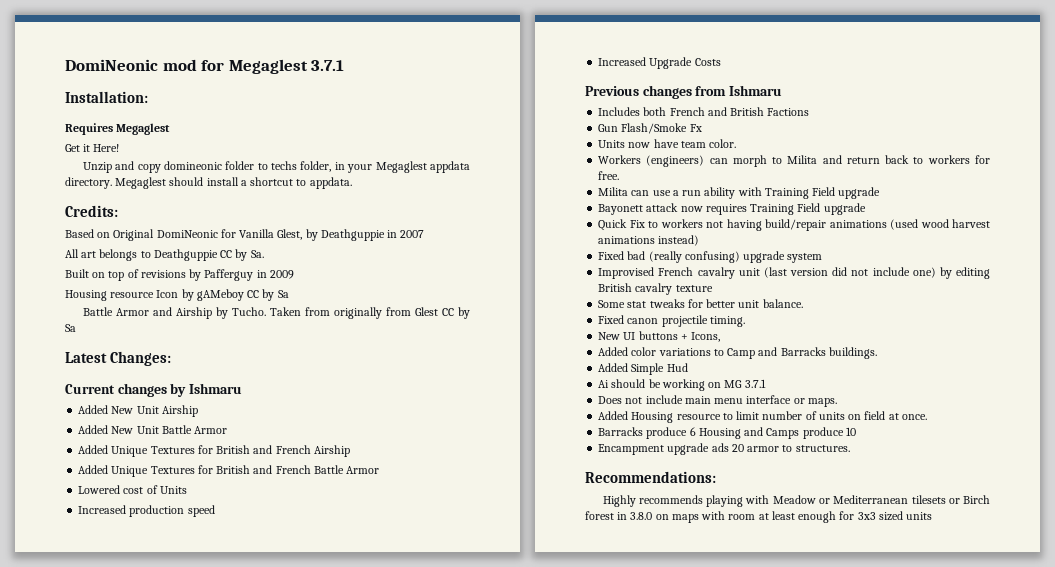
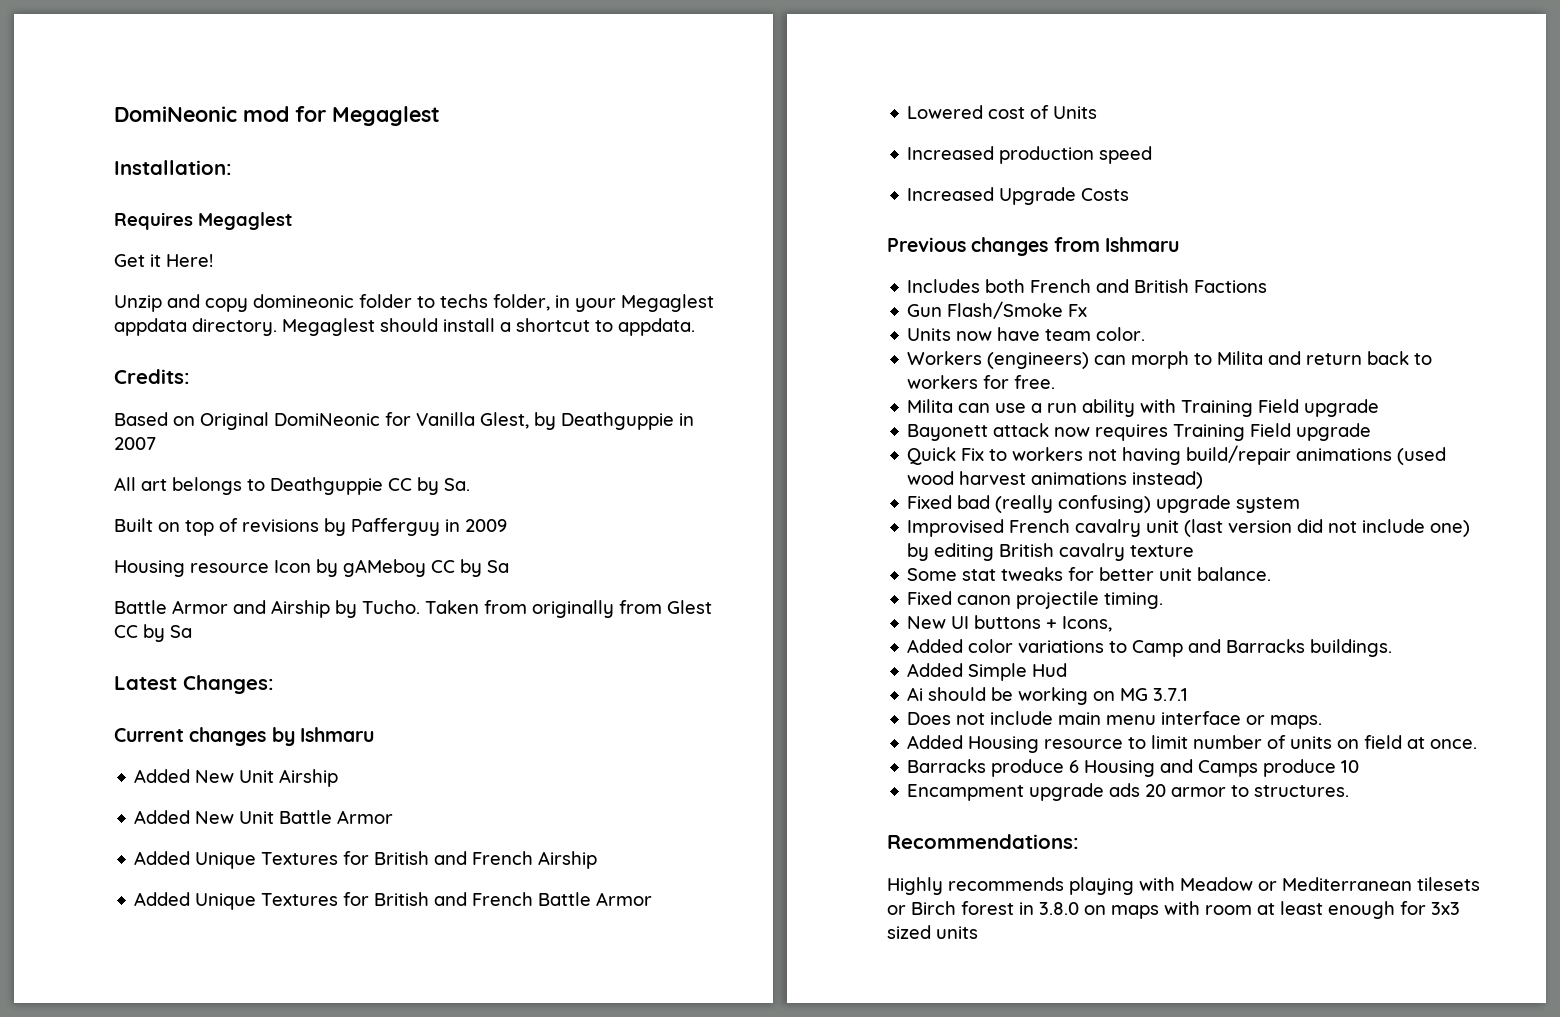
[311,60,345,71] 3.7.1 -> (440, 116) none

